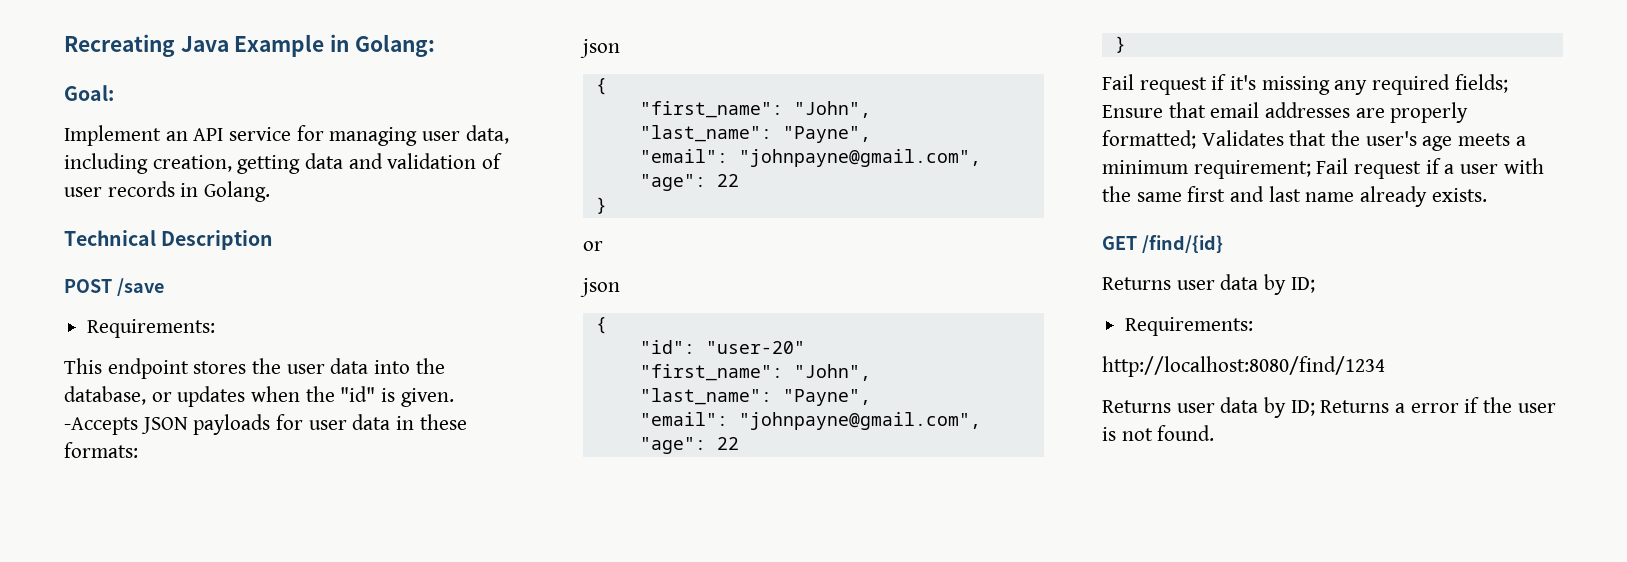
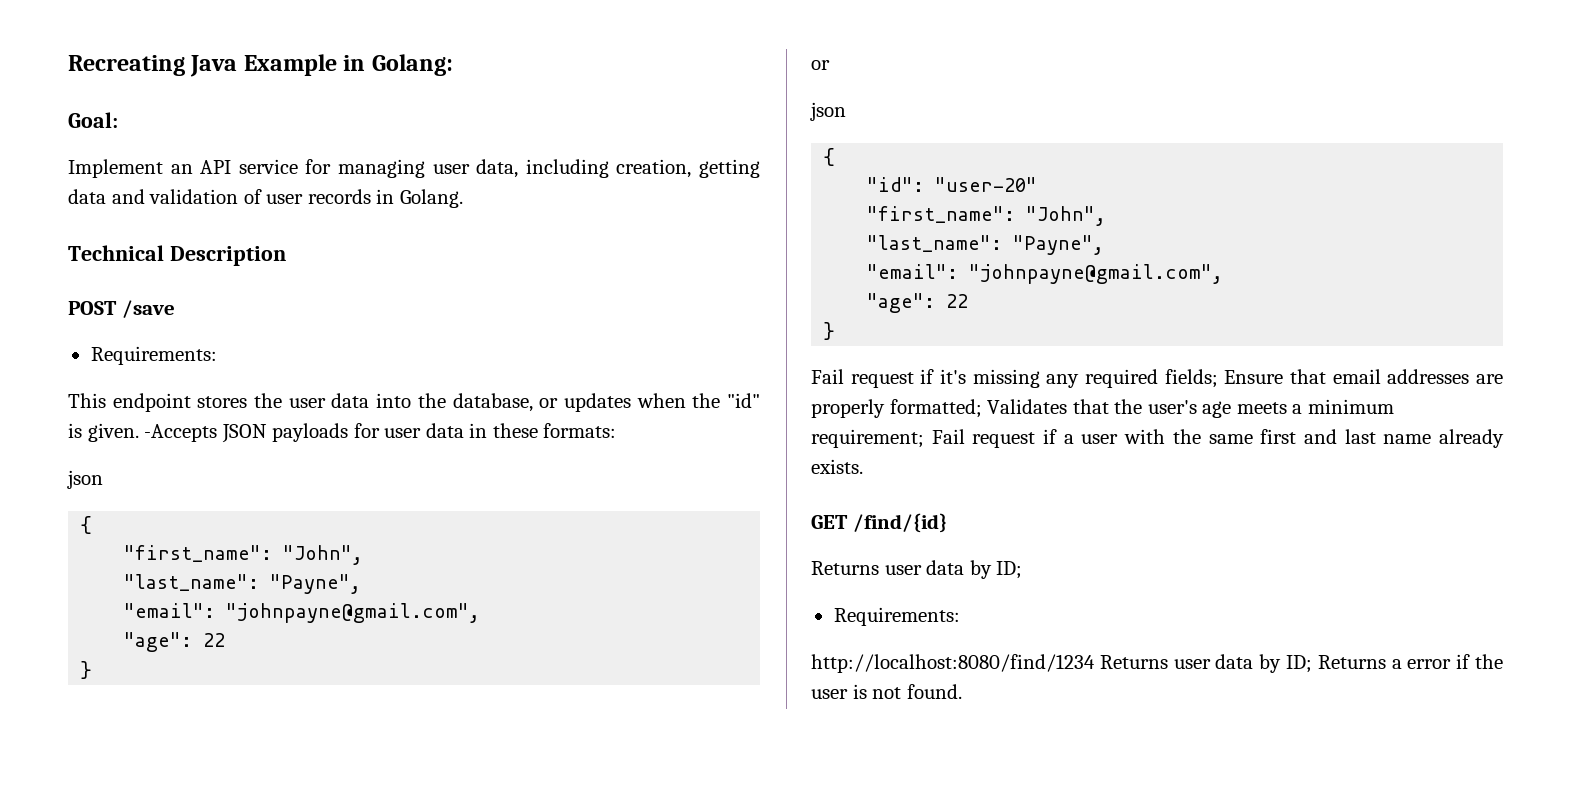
(1385, 366) // -> (1095, 663) none

